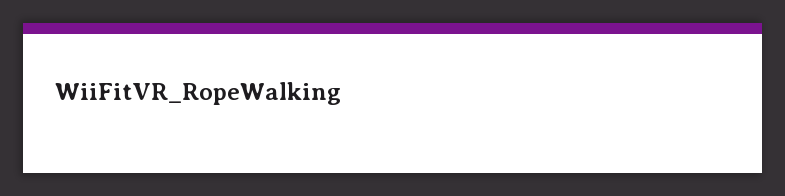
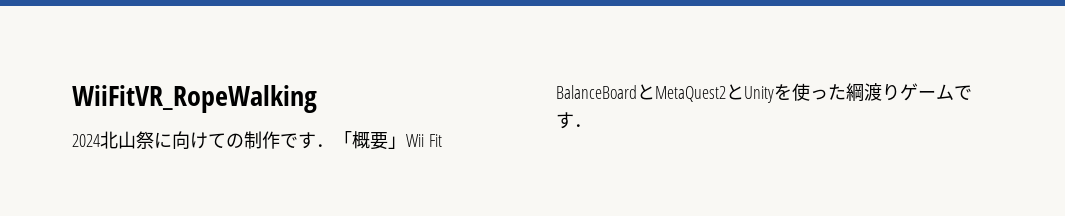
(341, 93) none -> [72,131,442,150] [556,83,972,103] [556,112,592,129] // 2024北山祭に向けての制作です．「概要」Wii Fit BalanceBoardとMetaQuest2とUnityを使った綱渡りゲームです．

